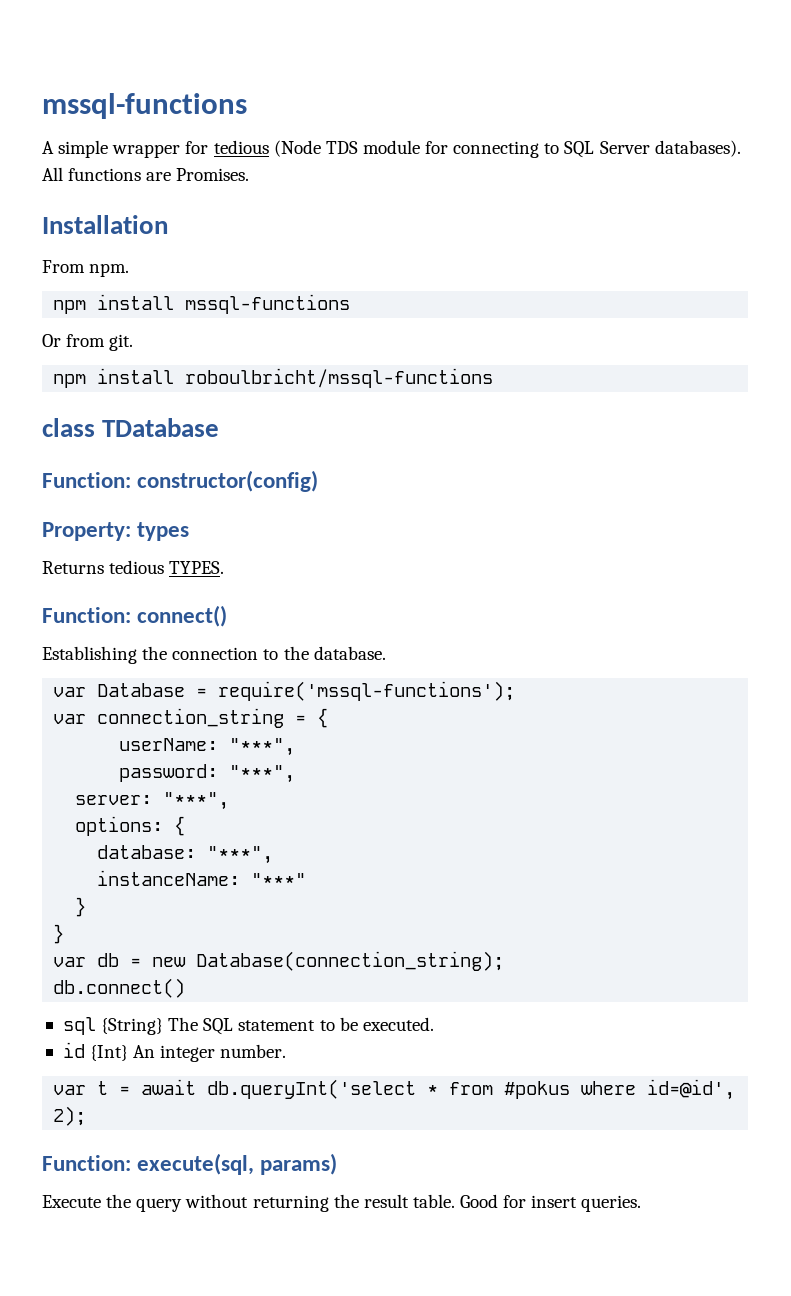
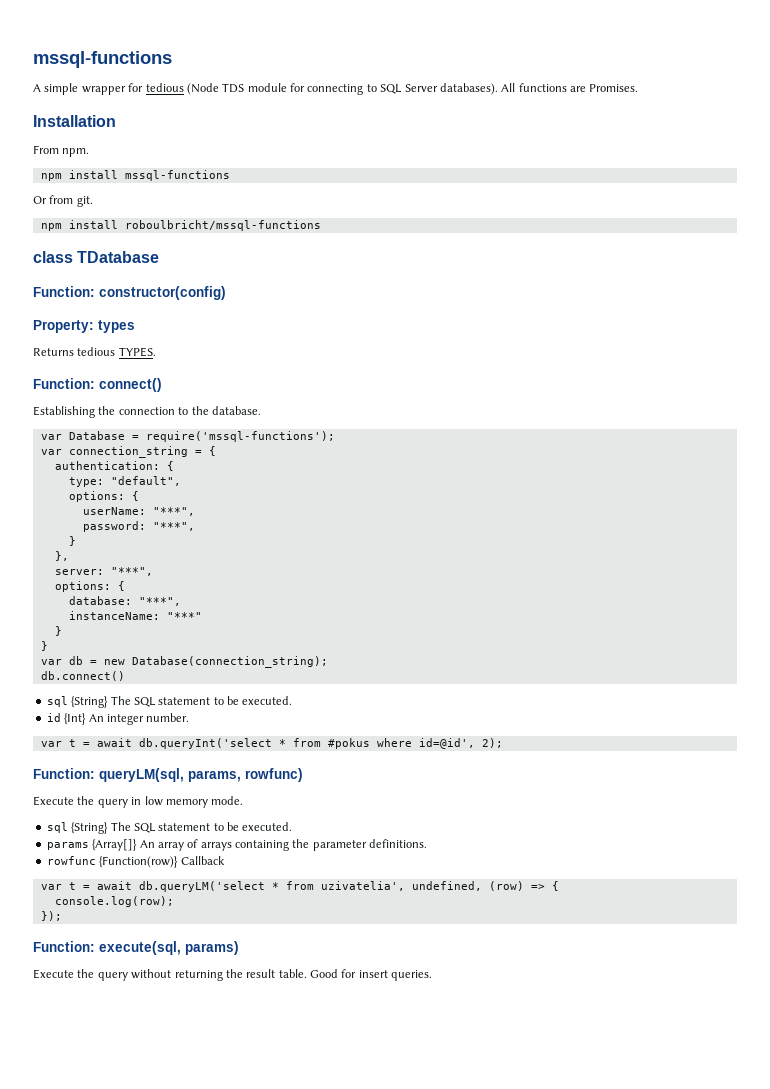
(329, 718) none -> [54,461,174,471] [68,476,181,487] [68,491,139,502] // authentication: { // type: "default", // options: {
(296, 774) none -> [68,536,76,546] [54,551,69,561] // } // },
(87, 1116) none -> [33,768,303,782] [33,796,244,808] [46,822,293,834] [46,839,428,851] [46,856,225,868] [40,881,559,892] [54,896,174,907] [40,911,62,921] // Function: queryLM(sql, params, rowfunc) // Execute the query in low memory mode. // sql {String} The SQL statement to be executed. // params {Array[]} An array of arrays containing the parameter definitions. // rowfunc {Function(row)} Callback // var t = await db.queryLM('select * from uzivatelia', undefined, (row) => { // console.log(row); // });

